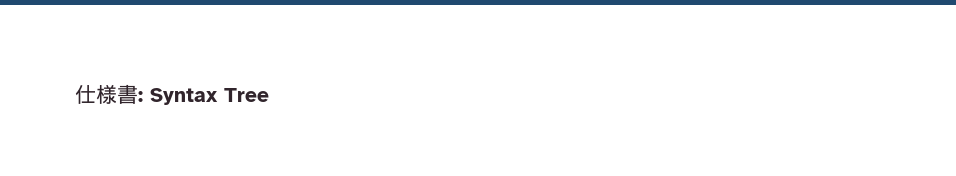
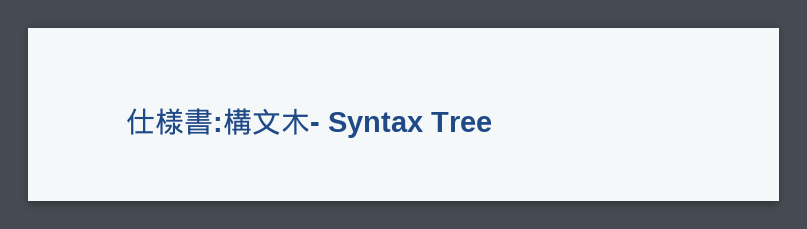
(143, 96) none -> [223,108,320,135] 構文木-

